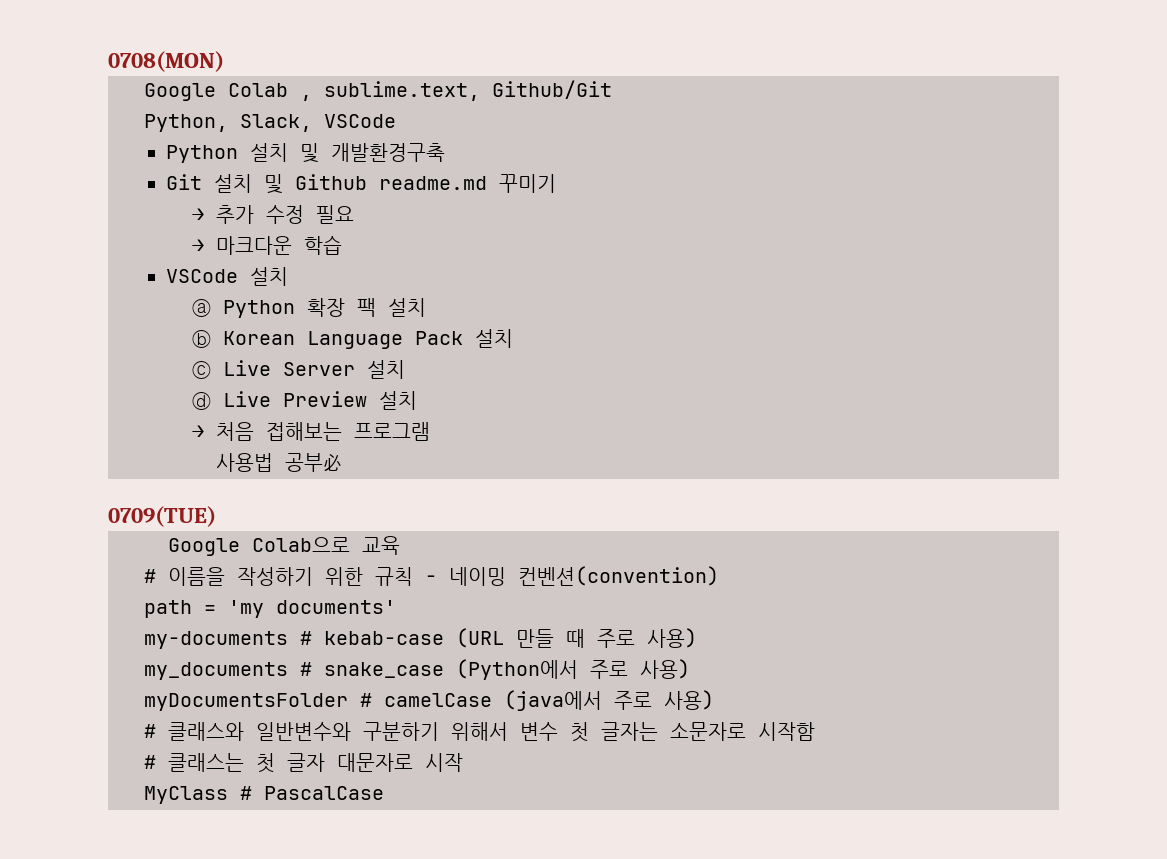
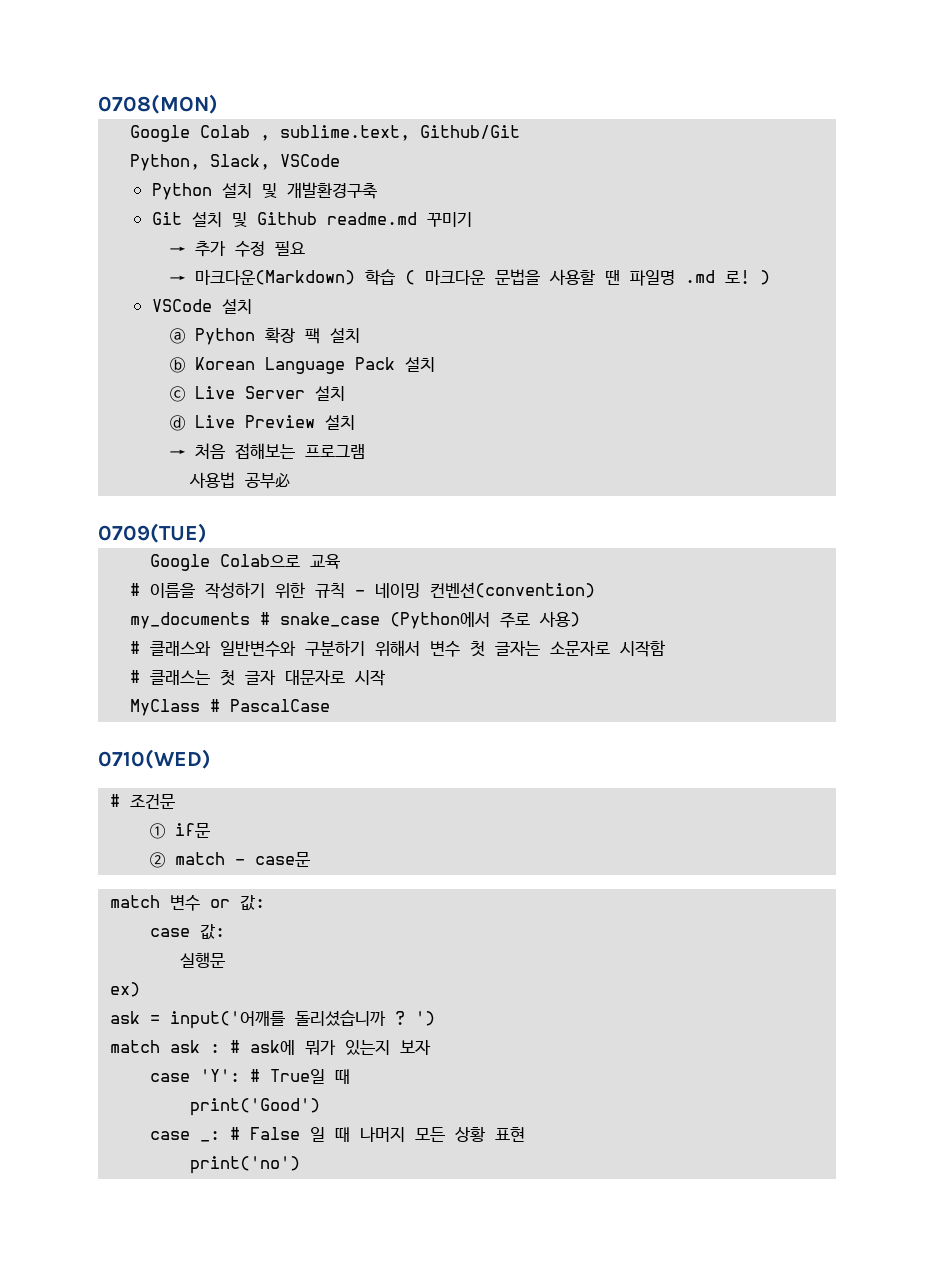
[216,235,342,255] 마크다운 학습 -> [195,269,770,286] 마크다운(Markdown) 학습 ( 마크다운 문법을 사용할 땐 파일명 .md 로! )
[144,600,396,618] [144,628,697,649] // path = 'my documents' // my-documents # kebab-case (URL 만들 때 주로 사용) -> (595, 590) none
[144,690,714,711] // myDocumentsFolder # camelCase (java에서 주로 사용) -> (580, 619) none
(384, 793) none -> [98,749,211,769] [110,794,175,809] [150,823,210,839] [150,852,310,868] [110,895,265,911] [150,924,225,940] [180,952,225,968] [110,982,140,997] [110,1010,435,1029] [110,1040,431,1056] [150,1069,350,1084] [190,1098,320,1116] [150,1127,525,1142] [190,1156,300,1174] // 0710(WED) // # 조건문 // ① if문 // ② match - case문 // match 변수 or 값: // case 값: // 실행문 // ex) // ask = input('어깨를 돌리셨습니까 ? ') // match ask : # ask에 뭐가 있는지 보자 // case 'Y': # True일 때 // print('Good') // case _: # False 일 때 나머지 모든 상황 표현 // print('no')

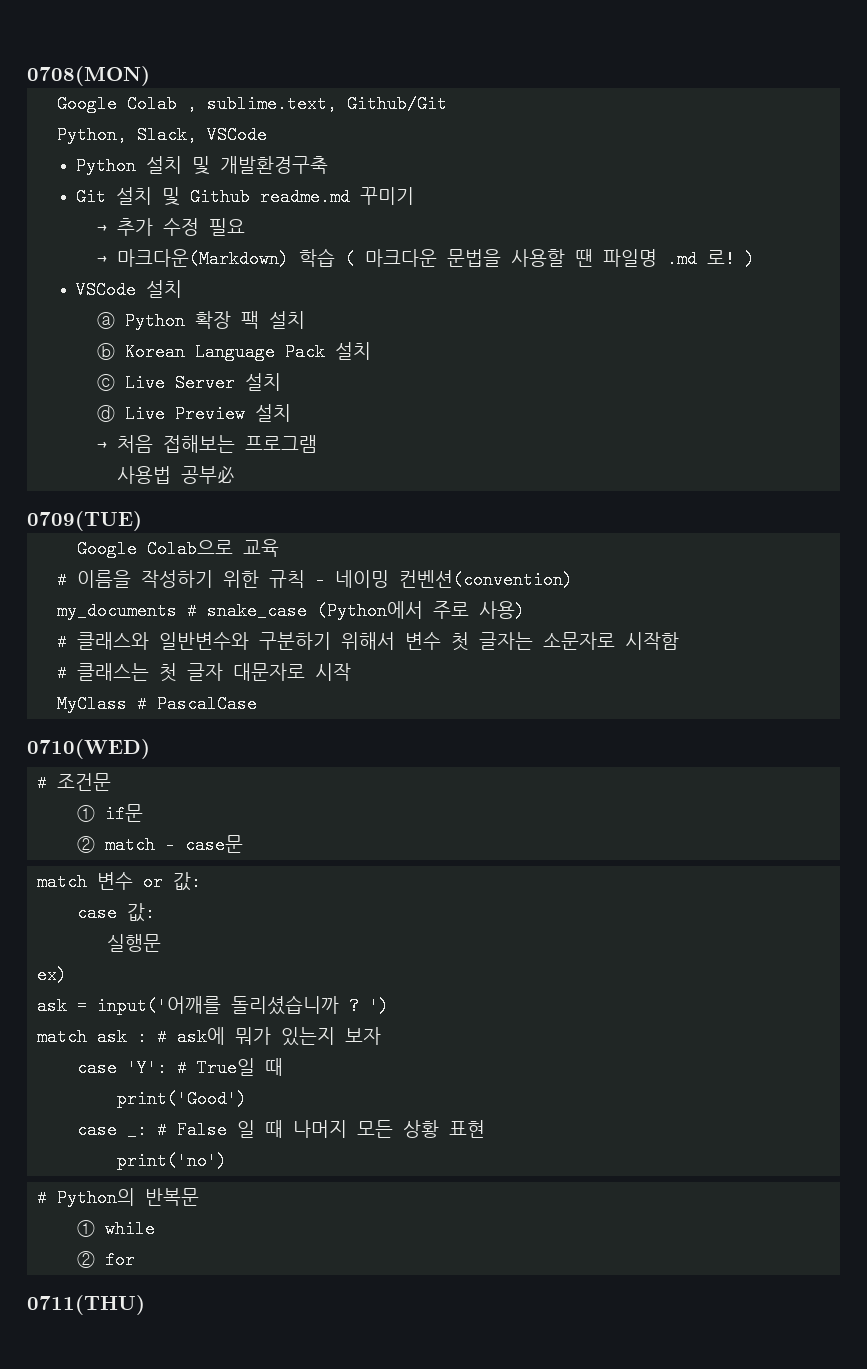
(300, 1165) none -> [37,1188,200,1207] [77,1220,156,1238] [77,1251,136,1269] [27,1295,145,1315] // # Python의 반복문 // ① while // ② for // 0711(THU)

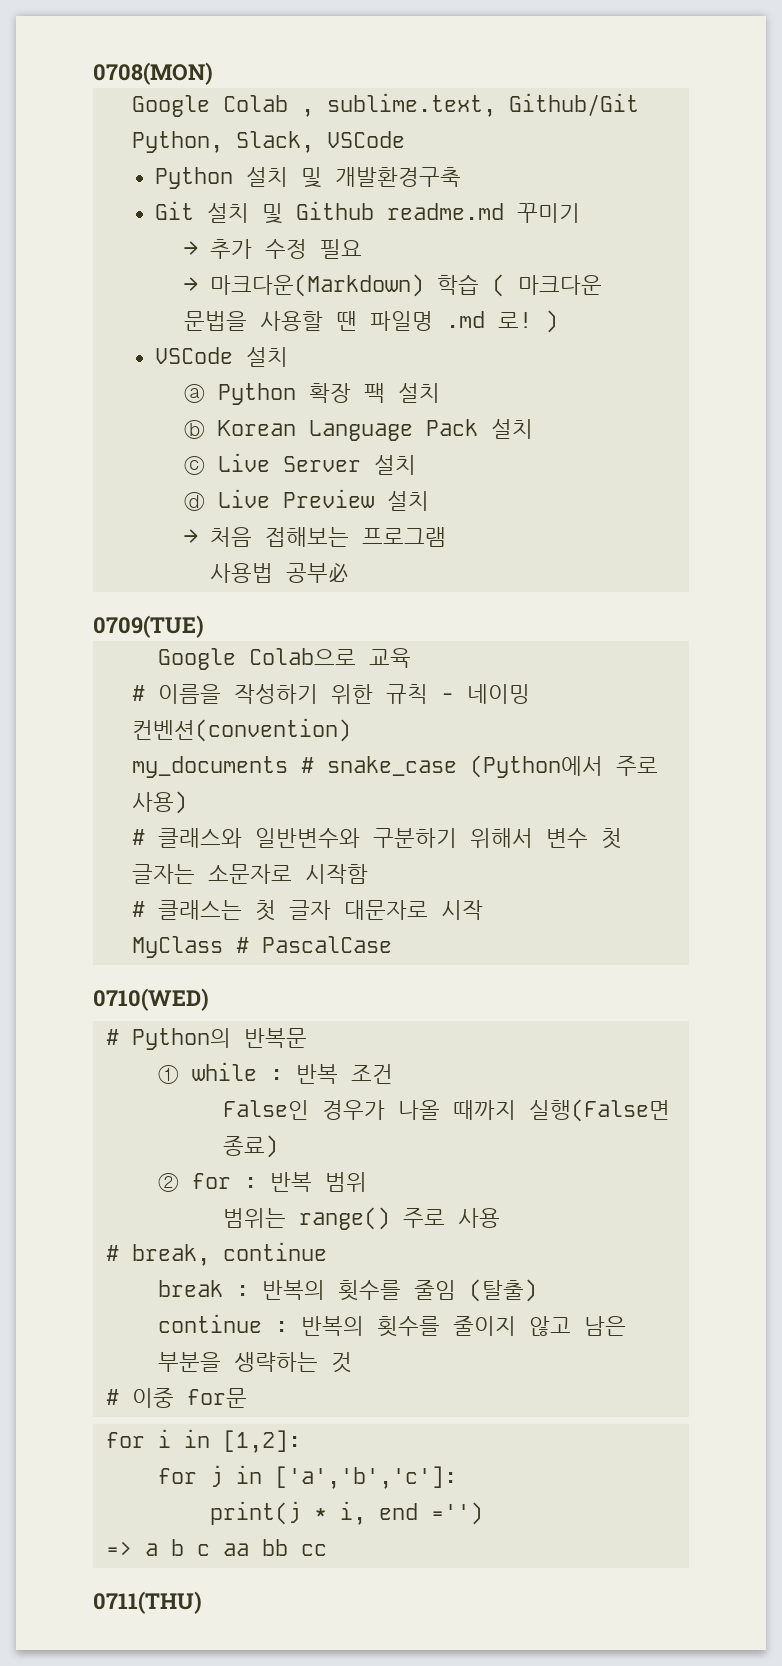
[37,773,112,792] [77,804,144,823] [77,835,244,854] [37,872,202,891] [77,903,156,922] [107,934,162,952] [37,966,68,984] [37,995,390,1015] [37,1027,382,1046] [77,1058,284,1077] [117,1090,248,1108] [77,1120,486,1139] [117,1152,228,1170] // # 조건문 // ① if문 // ② match - case문 // match 변수 or 값: // case 값: // 실행문 // ex) // ask = input('어깨를 돌리셨습니까 ? ') // match ask : # ask에 뭐가 있는지 보자 // case 'Y': # True일 때 // print('Good') // case _: # False 일 때 나머지 모든 상황 표현 // print('no') -> (209, 999) none
[77,1251,136,1269] // ② for -> [269,1064,393,1084] [222,1099,670,1122] [222,1135,278,1158] [157,1172,367,1192] [222,1207,500,1230] [105,1242,327,1266] [157,1279,537,1302] [157,1314,626,1337] [157,1352,352,1373] [105,1388,247,1408] [105,1429,301,1453] [157,1465,457,1489] [209,1501,483,1525] [105,1539,327,1556] : 반복 조건 // False인 경우가 나올 때까지 실행(False면 종료) // ② for : 반복 범위 // 범위는 range() 주로 사용 // # break, continue // break : 반복의 횟수를 줄임 (탈출) // continue : 반복의 횟수를 줄이지 않고 남은 부분을 생략하는 것 // # 이중 for문 // for i in [1,2]: // for j in ['a','b','c']: // print(j * i, end ='') // => a b c aa bb cc

